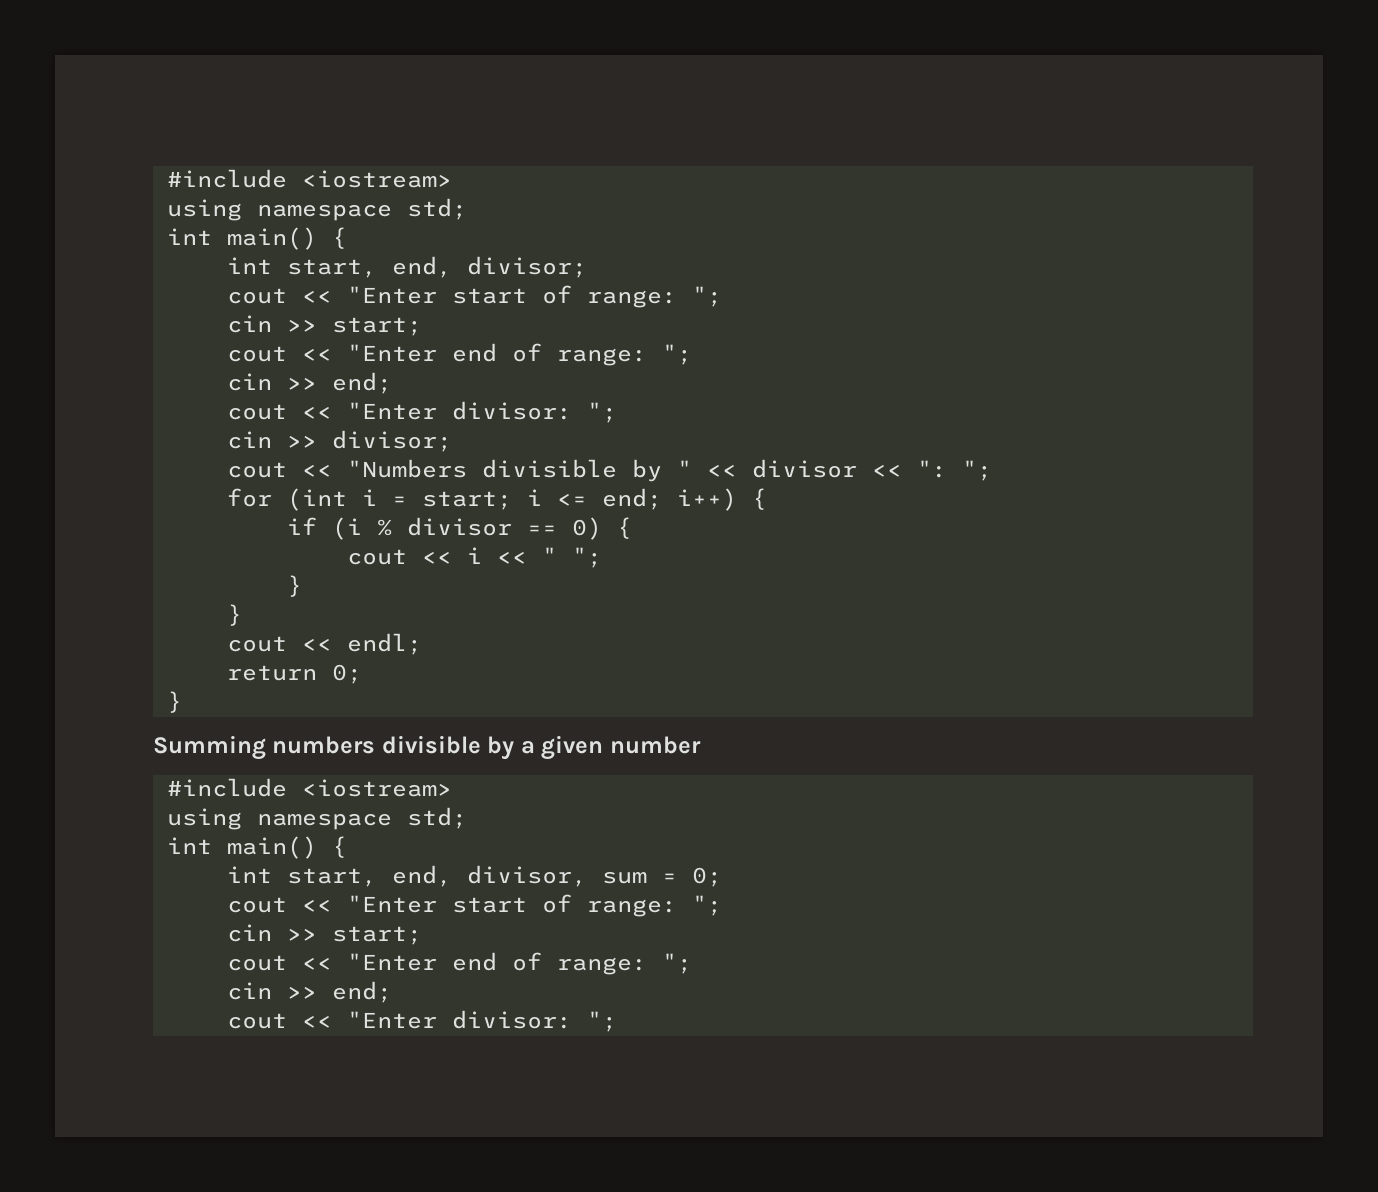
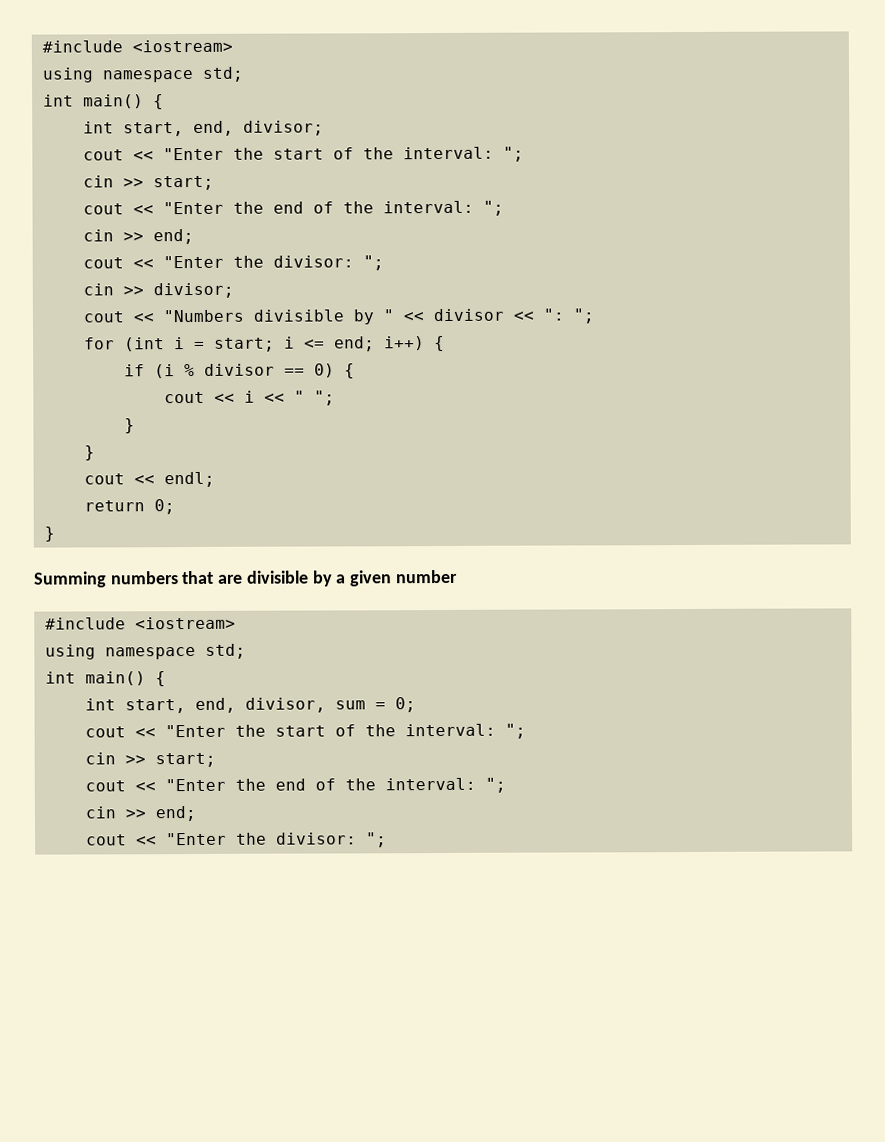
[452,285,723,308] [227,315,423,336] [227,343,693,366] [227,372,393,394] [227,402,438,420] start of range: "; // cin >> start; // cout << "Enter end of range: "; // cin >> end; // cout << "Enter -> [232,146,524,162] [82,175,214,191] [82,200,504,216] [82,228,194,245] [82,255,264,269] the start of the interval: "; // cin >> start; // cout << "Enter the end of the interval: "; // cin >> end; // cout << "Enter the
(376, 745) none -> [181,570,244,585] that are
[452,894,723,917] [227,924,423,945] [227,952,693,975] [227,981,393,1003] [227,1011,438,1029] start of range: "; // cin >> start; // cout << "Enter end of range: "; // cin >> end; // cout << "Enter -> [234,723,526,739] [84,752,216,768] [84,777,506,793] [84,805,197,822] [85,832,267,846] the start of the interval: "; // cin >> start; // cout << "Enter the end of the interval: "; // cin >> end; // cout << "Enter the

